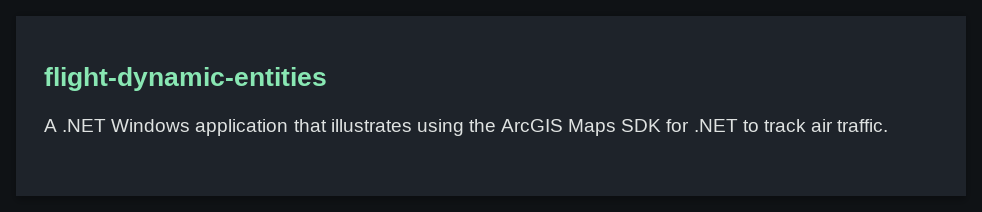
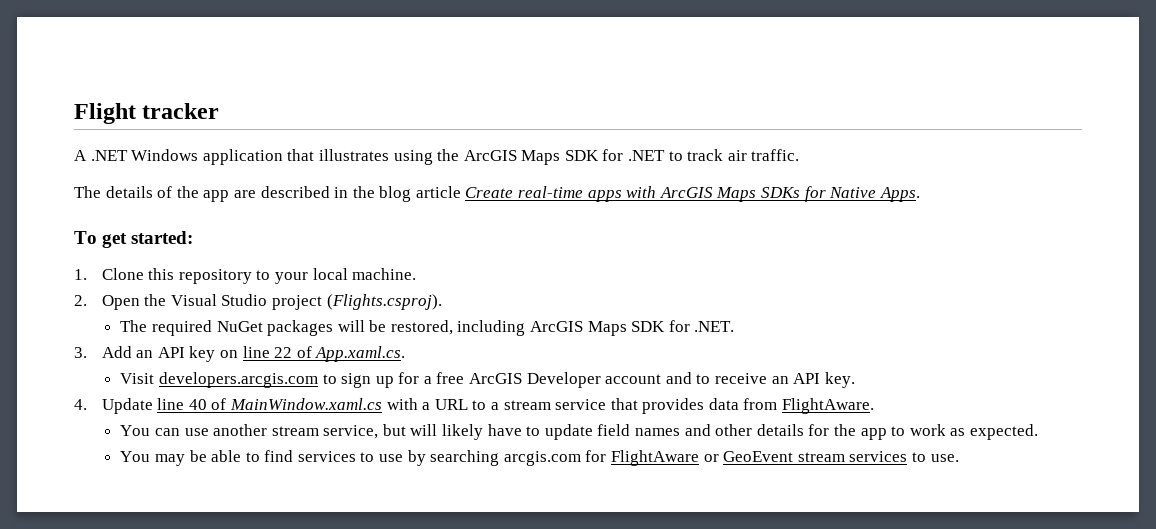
[44,67,327,91] flight-dynamic-entities -> [74,103,220,124] Flight tracker
(889, 125) none -> [74,186,920,202] [74,231,194,248] [74,268,417,284] [74,294,442,310] [120,320,735,336] [74,346,406,362] [120,372,855,388] [74,398,875,414] [120,424,1038,440] [120,450,959,466] // The details of the app are described in the blog article Create real-time apps with ArcGIS Maps SDKs for Native Apps. // To get started: // 1. Clone this repository to your local machine. // 2. Open the Visual Studio project (Flights.csproj). // The required NuGet packages will be restored, including ArcGIS Maps SDK for .NET. // 3. Add an API key on line 22 of App.xaml.cs. // Visit developers.arcgis.com to sign up for a free ArcGIS Developer account and to receive an API key. // 4. Update line 40 of MainWindow.xaml.cs with a URL to a stream service that provides data from FlightAware. // You can use another stream service, but will likely have to update field names and other details for the app to work as expected. // You may be able to find services to use by searching arcgis.com for FlightAware or GeoEvent stream services to use.

